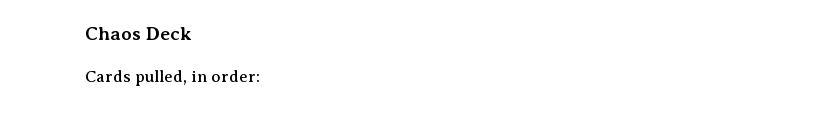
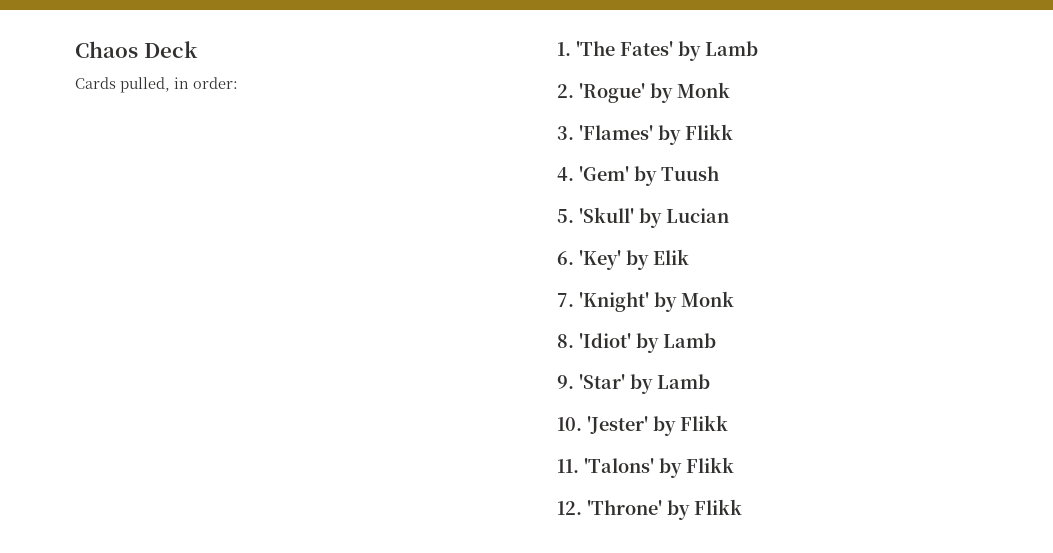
(261, 76) none -> [557,41,758,61] [557,82,730,103] [557,124,733,145] [557,166,719,186] [557,207,729,228] [557,249,689,270] [557,291,734,312] [557,333,716,353] [557,374,710,394] [557,415,728,436] [557,457,734,478] [557,499,742,520] // 1. 'The Fates' by Lamb // 2. 'Rogue' by Monk // 3. 'Flames' by Flikk // 4. 'Gem' by Tuush // 5. 'Skull' by Lucian // 6. 'Key' by Elik // 7. 'Knight' by Monk // 8. 'Idiot' by Lamb // 9. 'Star' by Lamb // 10. 'Jester' by Flikk // 11. 'Talons' by Flikk // 12. 'Throne' by Flikk

